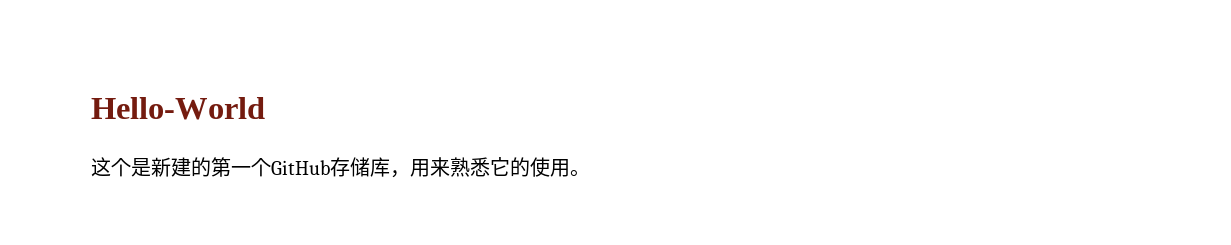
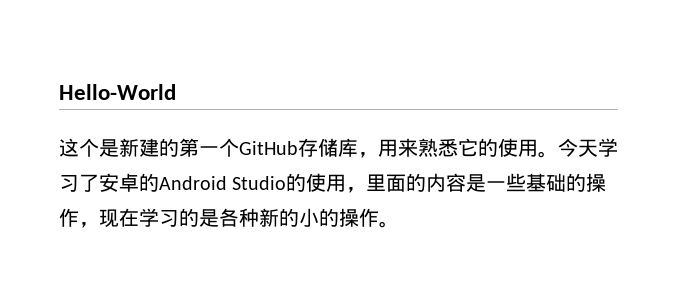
(590, 173) none -> [558,138,618,157] [59,173,607,193] [59,208,399,228] 今天学习了安卓的Android Studio的使用，里面的内容是一些基础的操作，现在学习的是各种新的小的操作。

